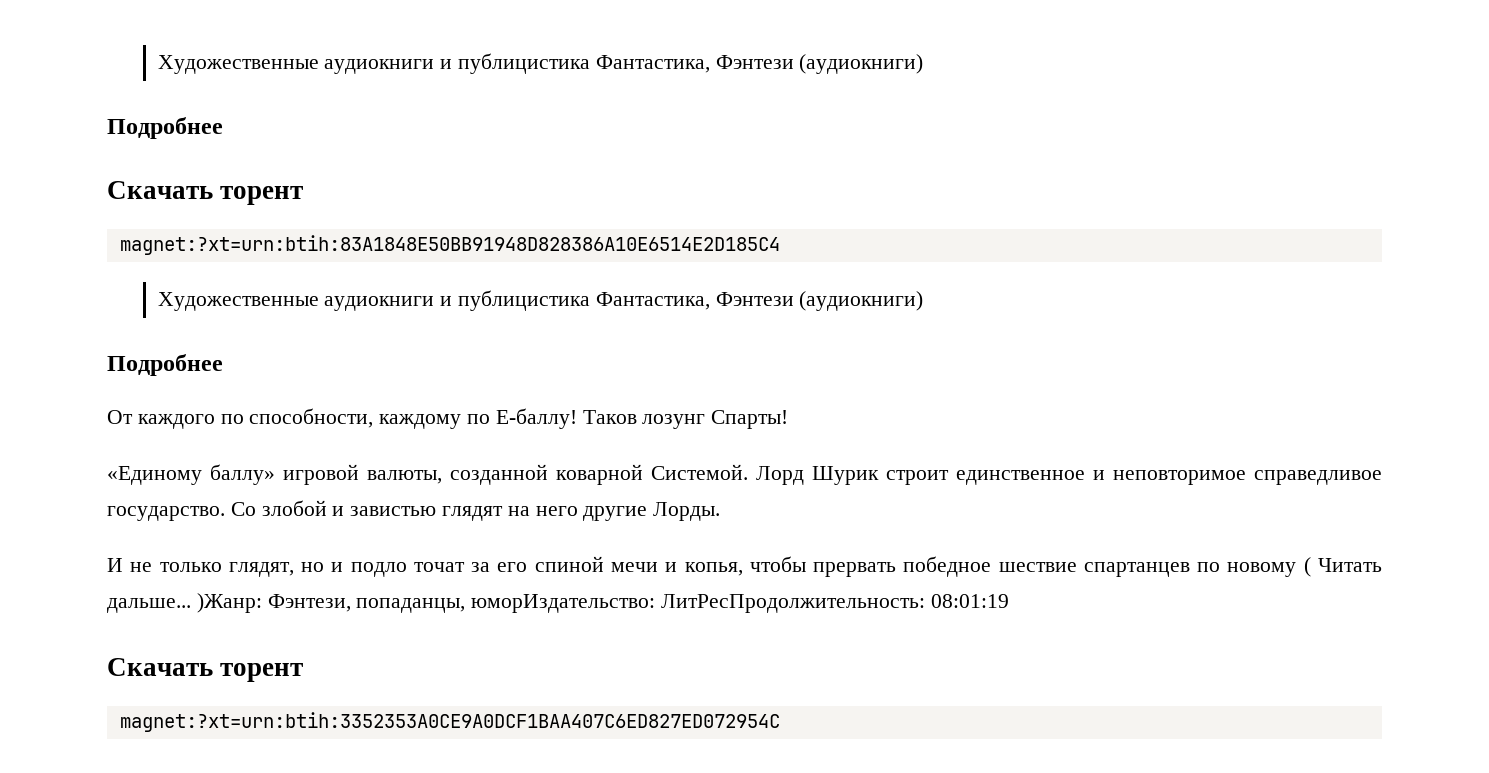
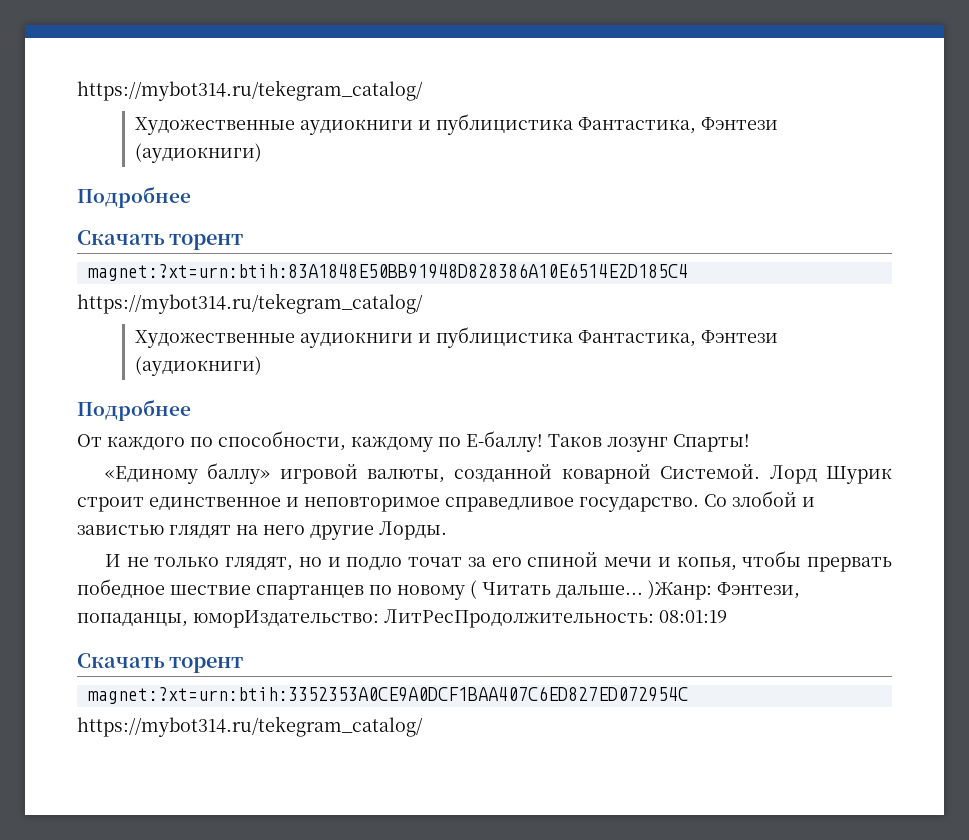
(157, 64) none -> [77,80,423,101] https://mybot314.ru/tekegram_catalog/ //
(780, 245) none -> [77,293,423,314] // https://mybot314.ru/tekegram_catalog/
(780, 722) none -> [77,716,423,737] // https://mybot314.ru/tekegram_catalog/

